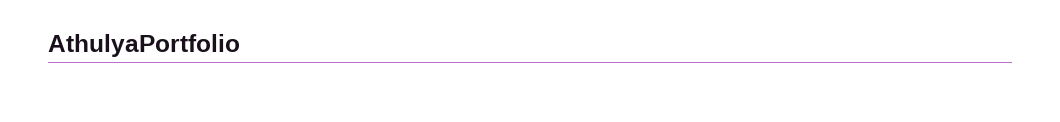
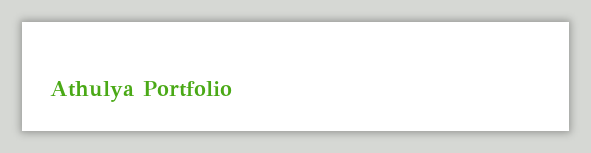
[48,34,240,57] AthulyaPortfolio -> [50,81,232,102] Athulya Portfolio

